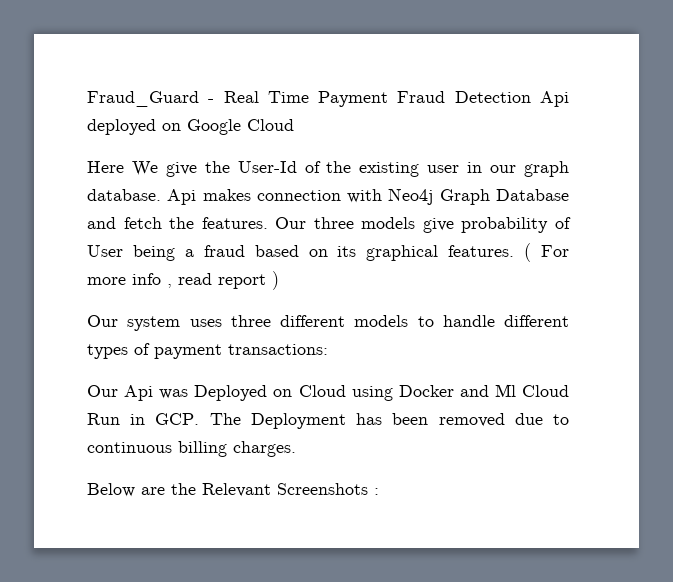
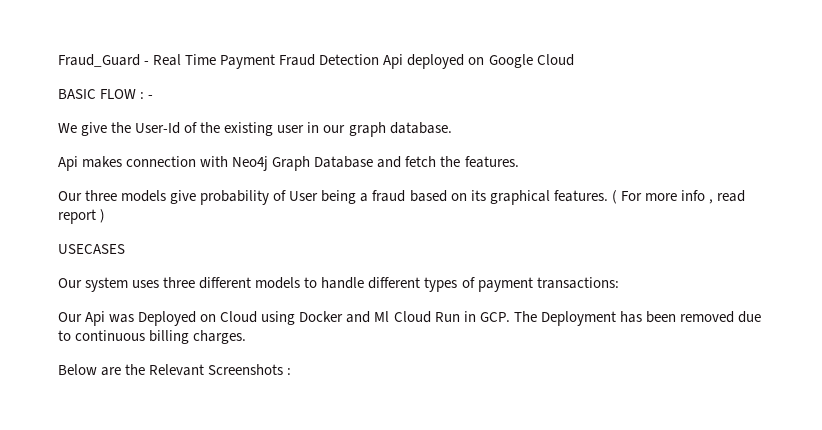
[87,161,124,173] Here -> [58,89,154,99] BASIC FLOW : - //
(161, 195) none -> (452, 128) //
(268, 223) none -> (519, 162) //
(279, 280) none -> [58,244,125,254] // USECASES

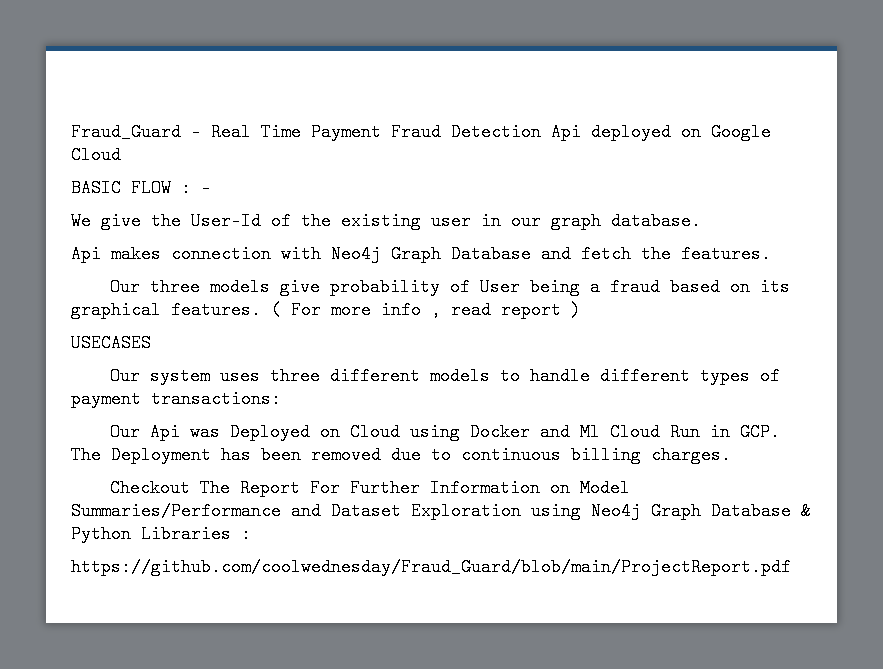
[58,364,292,376] Below are the Relevant Screenshots : -> [109,479,630,497] [71,502,811,520] [71,525,251,543] [71,558,791,576] Checkout The Report For Further Information on Model Summaries/Performance and Dataset Exploration using Neo4j Graph Database & Python Libraries : // https://github.com/coolwednesday/Fraud_Guard/blob/main/ProjectReport.pdf

